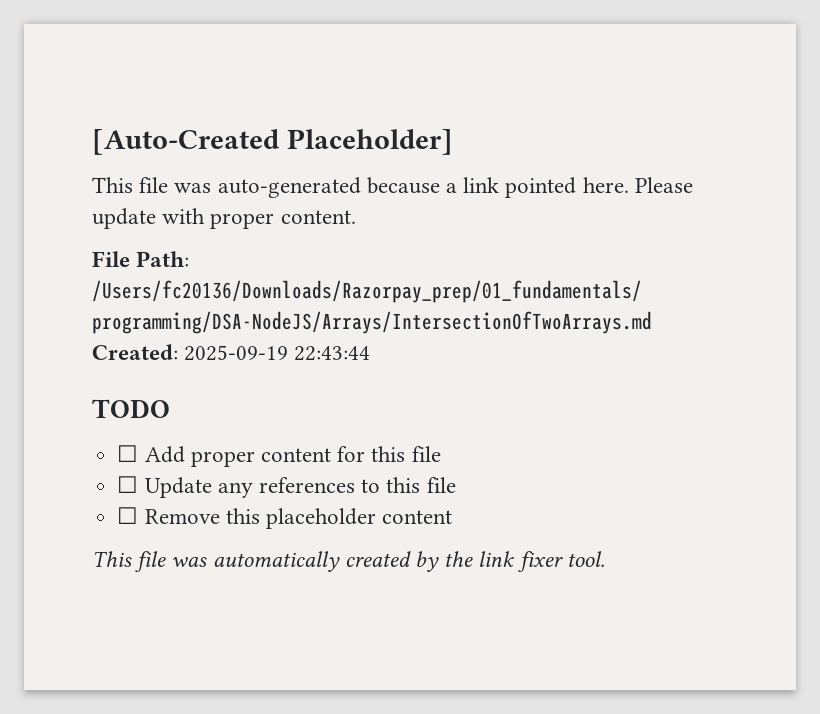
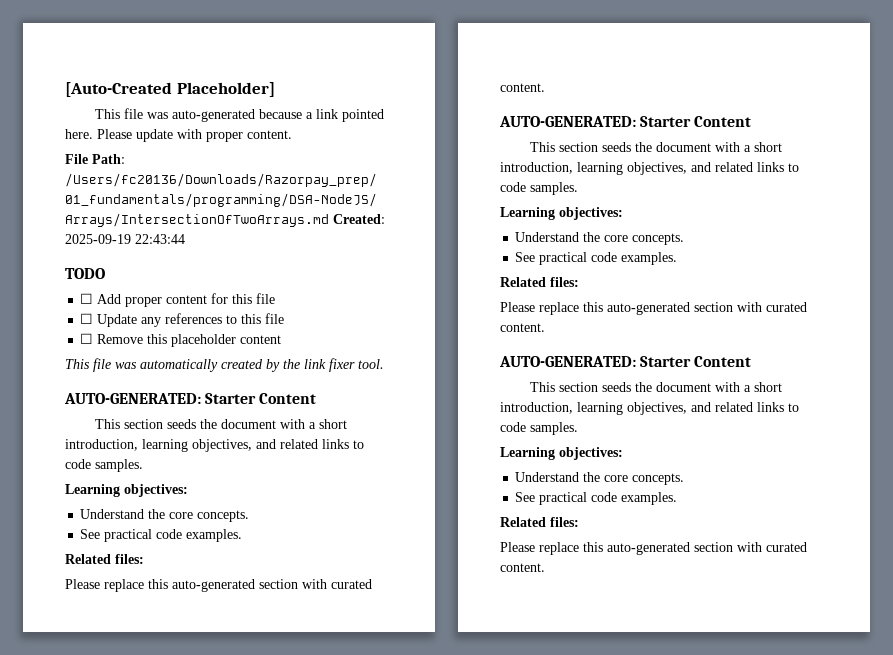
(605, 559) none -> [64,393,317,404] [94,419,347,429] [65,439,364,452] [65,459,143,472] [65,484,188,497] [80,509,250,522] [80,529,243,542] [65,554,144,564] [65,579,372,592] [500,83,545,92] [499,116,752,127] [529,142,782,152] [500,162,799,175] [500,182,578,195] [500,207,623,220] [515,232,685,245] [515,252,678,265] [500,277,579,287] [500,302,807,315] [500,323,545,332] [499,356,752,367] [529,382,782,392] [500,402,799,415] [500,422,578,435] [500,447,623,460] [515,472,685,485] [515,492,678,505] [500,517,579,527] [500,542,807,555] [500,563,545,572] // AUTO-GENERATED: Starter Content // This section seeds the document with a short introduction, learning objectives, and related links to code samples. // Learning objectives: // Understand the core concepts. // See practical code examples. // Related files: // Please replace this auto-generated section with curated content. // AUTO-GENERATED: Starter Content // This section seeds the document with a short introduction, learning objectives, and related links to code samples. // Learning objectives: // Understand the core concepts. // See practical code examples. // Related files: // Please replace this auto-generated section with curated content. // AUTO-GENERATED: Starter Content // This section seeds the document with a short introduction, learning objectives, and related links to code samples. // Learning objectives: // Understand the core concepts. // See practical code examples. // Related files: // Please replace this auto-generated section with curated content.

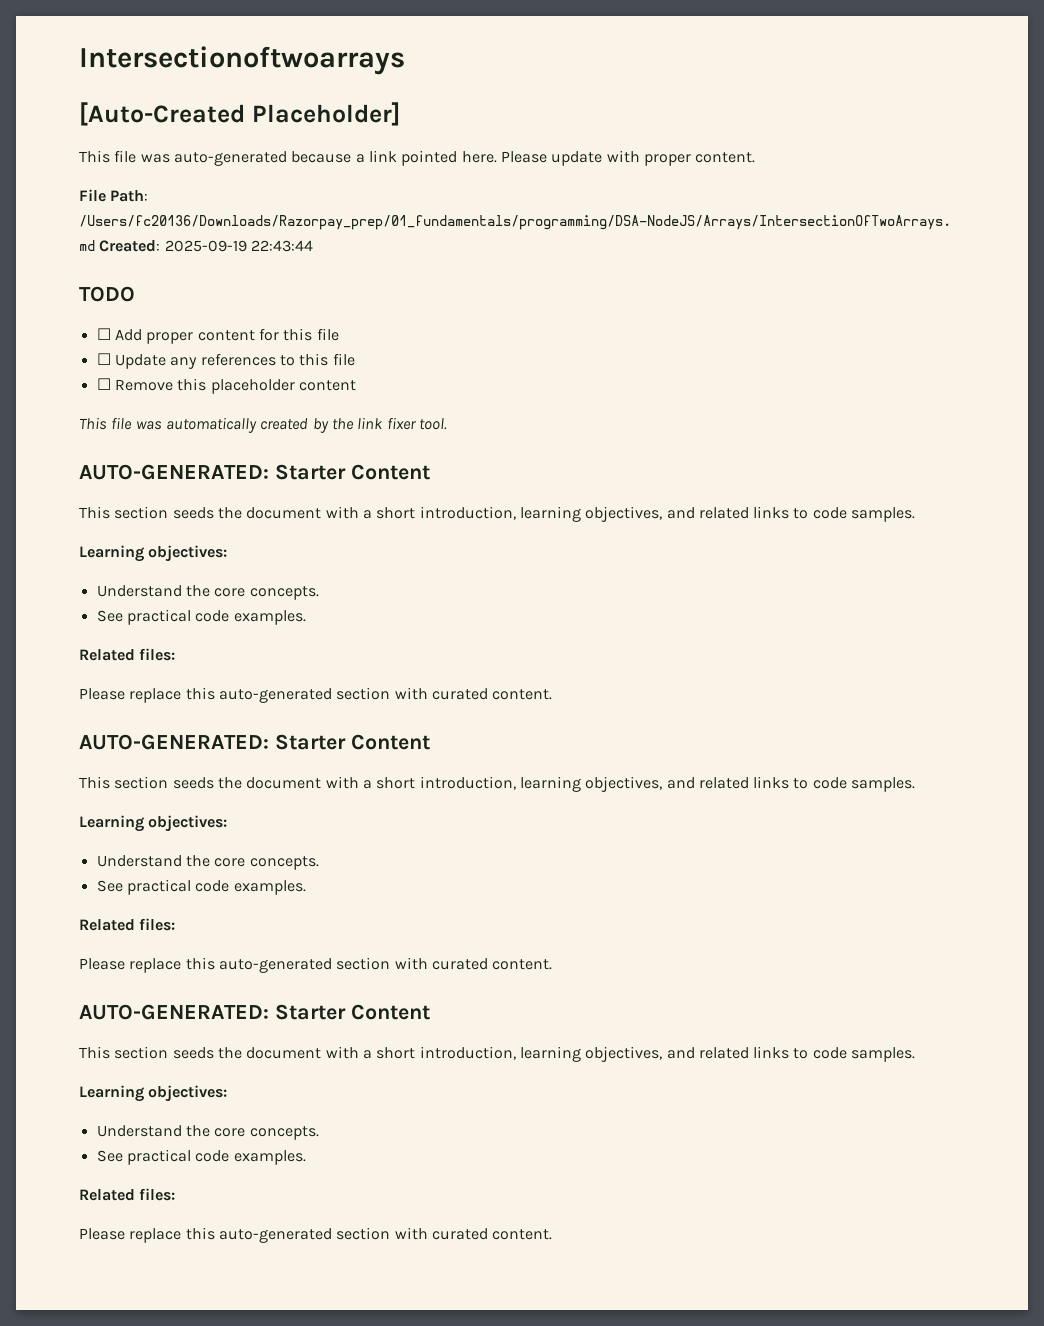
(65, 89) none -> [79,46,405,75] Intersectionoftwoarrays //

